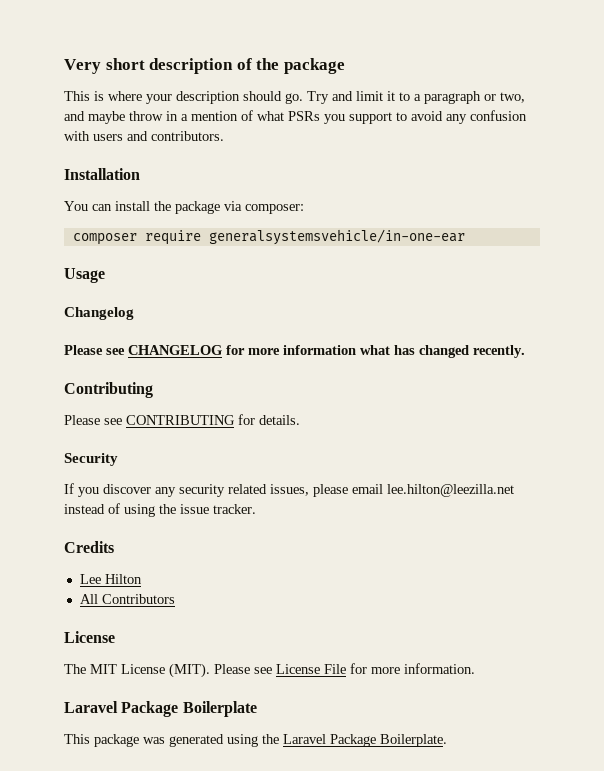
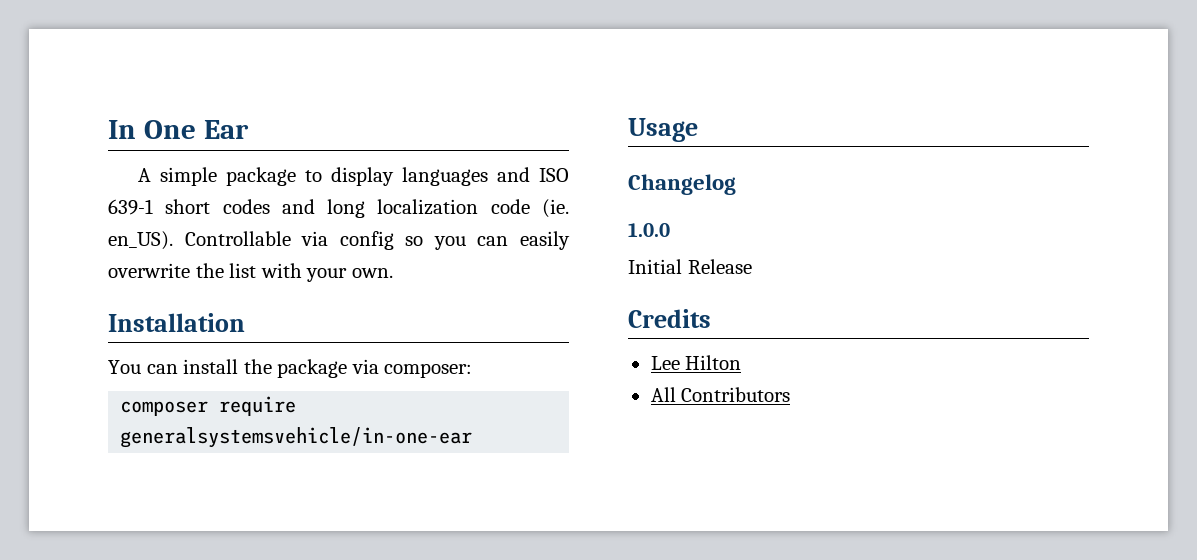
[64,58,345,74] [64,91,525,104] [64,110,527,124] [64,131,224,141] Very short description of the package // This is where your description should go. Try and limit it to a paragraph or two, and maybe throw in a mention of what PSRs you support to avoid any confusion with users and contributors. -> [108,120,249,139] [138,167,569,186] [108,199,569,218] [108,231,570,250] [108,263,393,282] In One Ear // A simple package to display languages and ISO 639-1 short codes and long localization code (ie. en_US). Controllable via config so you can easily overwrite the list with your own.
[64,345,525,358] [64,382,153,398] [64,414,300,425] [64,453,118,466] [64,483,514,497] [64,503,256,517] Please see CHANGELOG for more information what has changed recently. // Contributing // Please see CONTRIBUTING for details. // Security // If you discover any security related issues, please email lee.hilton@leezilla.net instead of using the issue tracker. -> [628,223,670,237] [628,259,752,274] 1.0.0 // Initial Release
[64,631,115,643] [64,663,475,678] [64,701,257,717] [64,734,447,747] // License // The MIT License (MIT). Please see License File for more information. // Laravel Package Boilerplate // This package was generated using the Laravel Package Boilerplate. -> (791, 394) none

